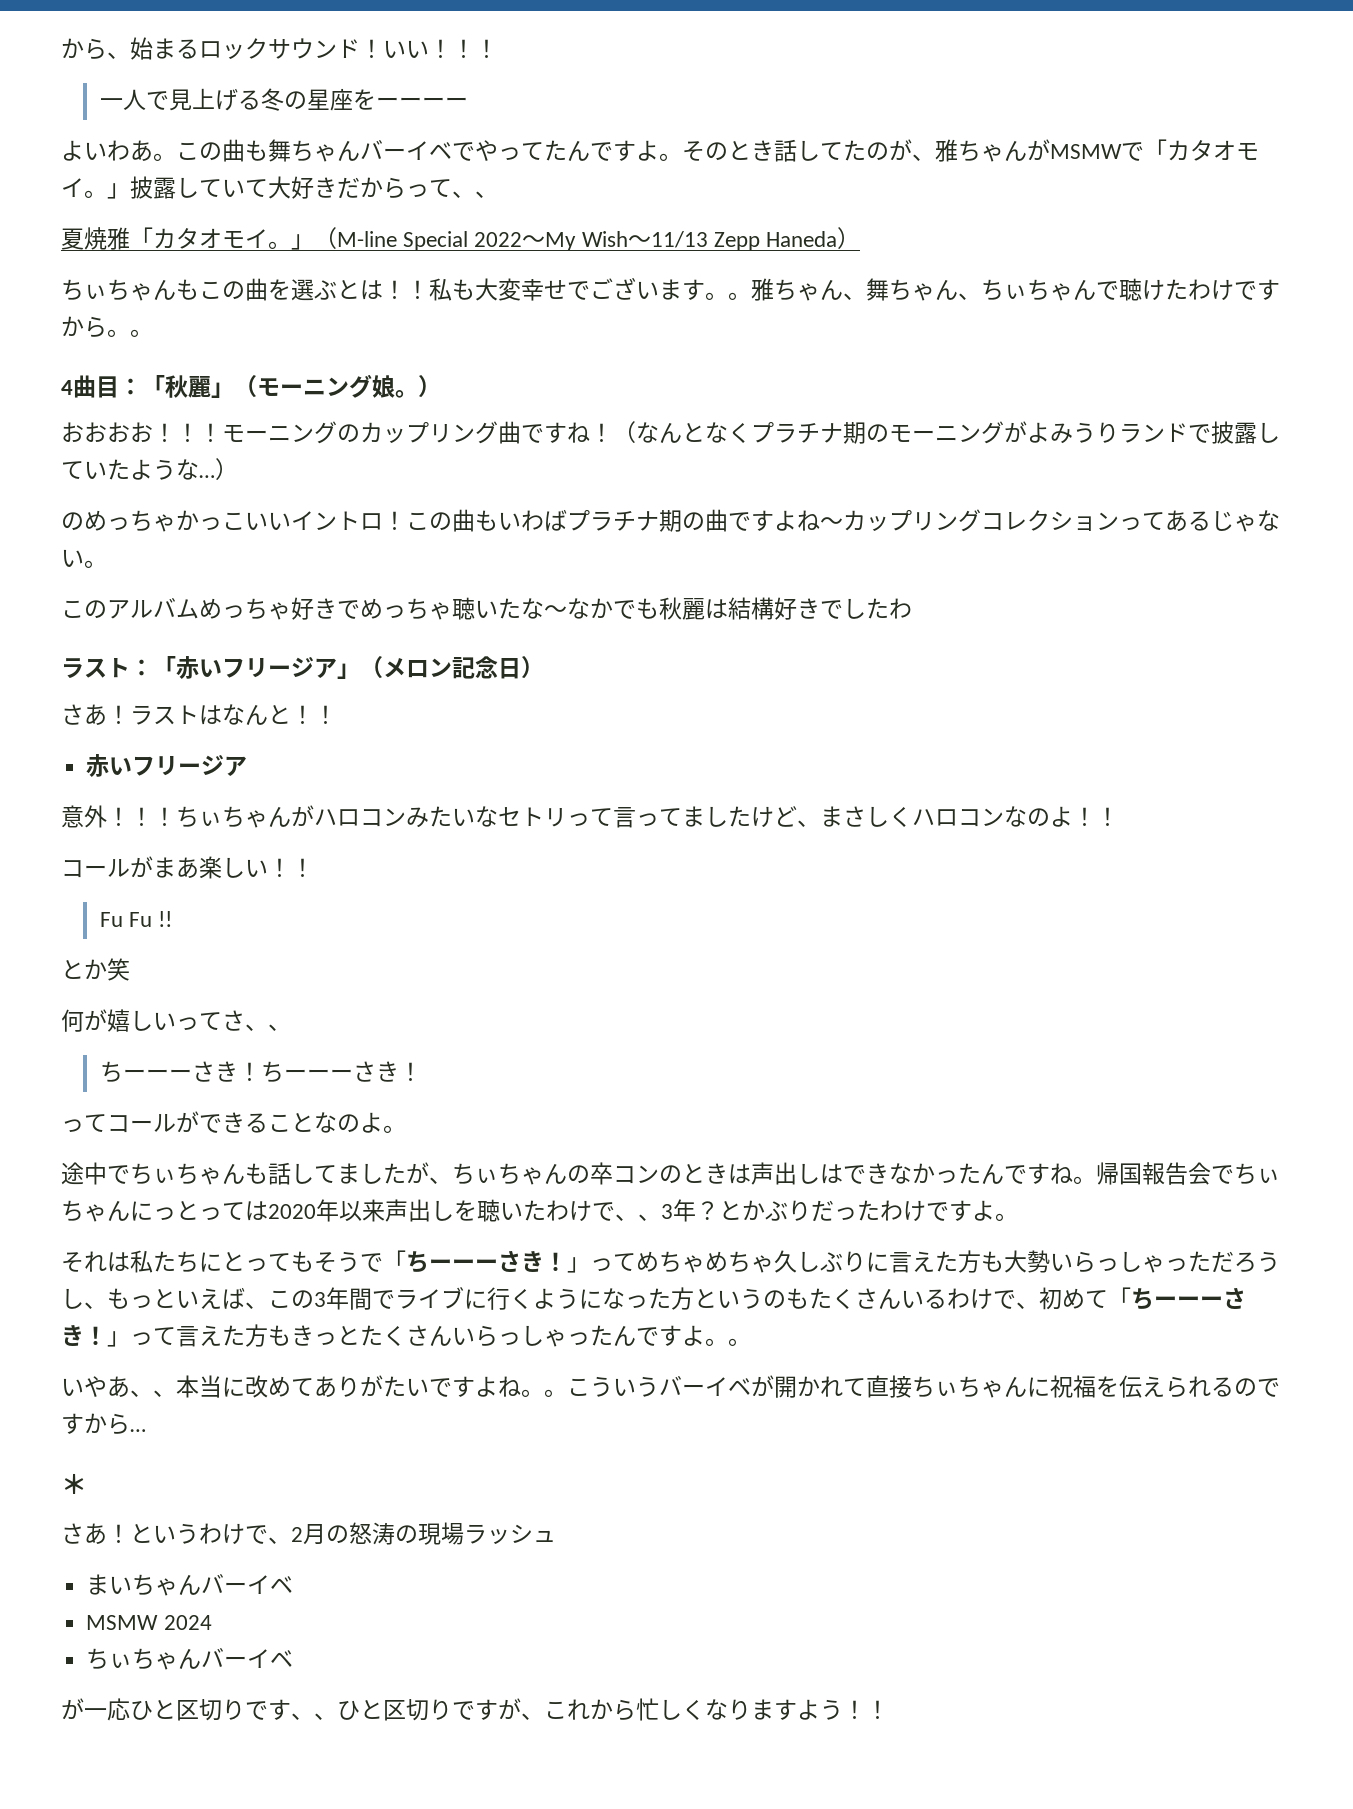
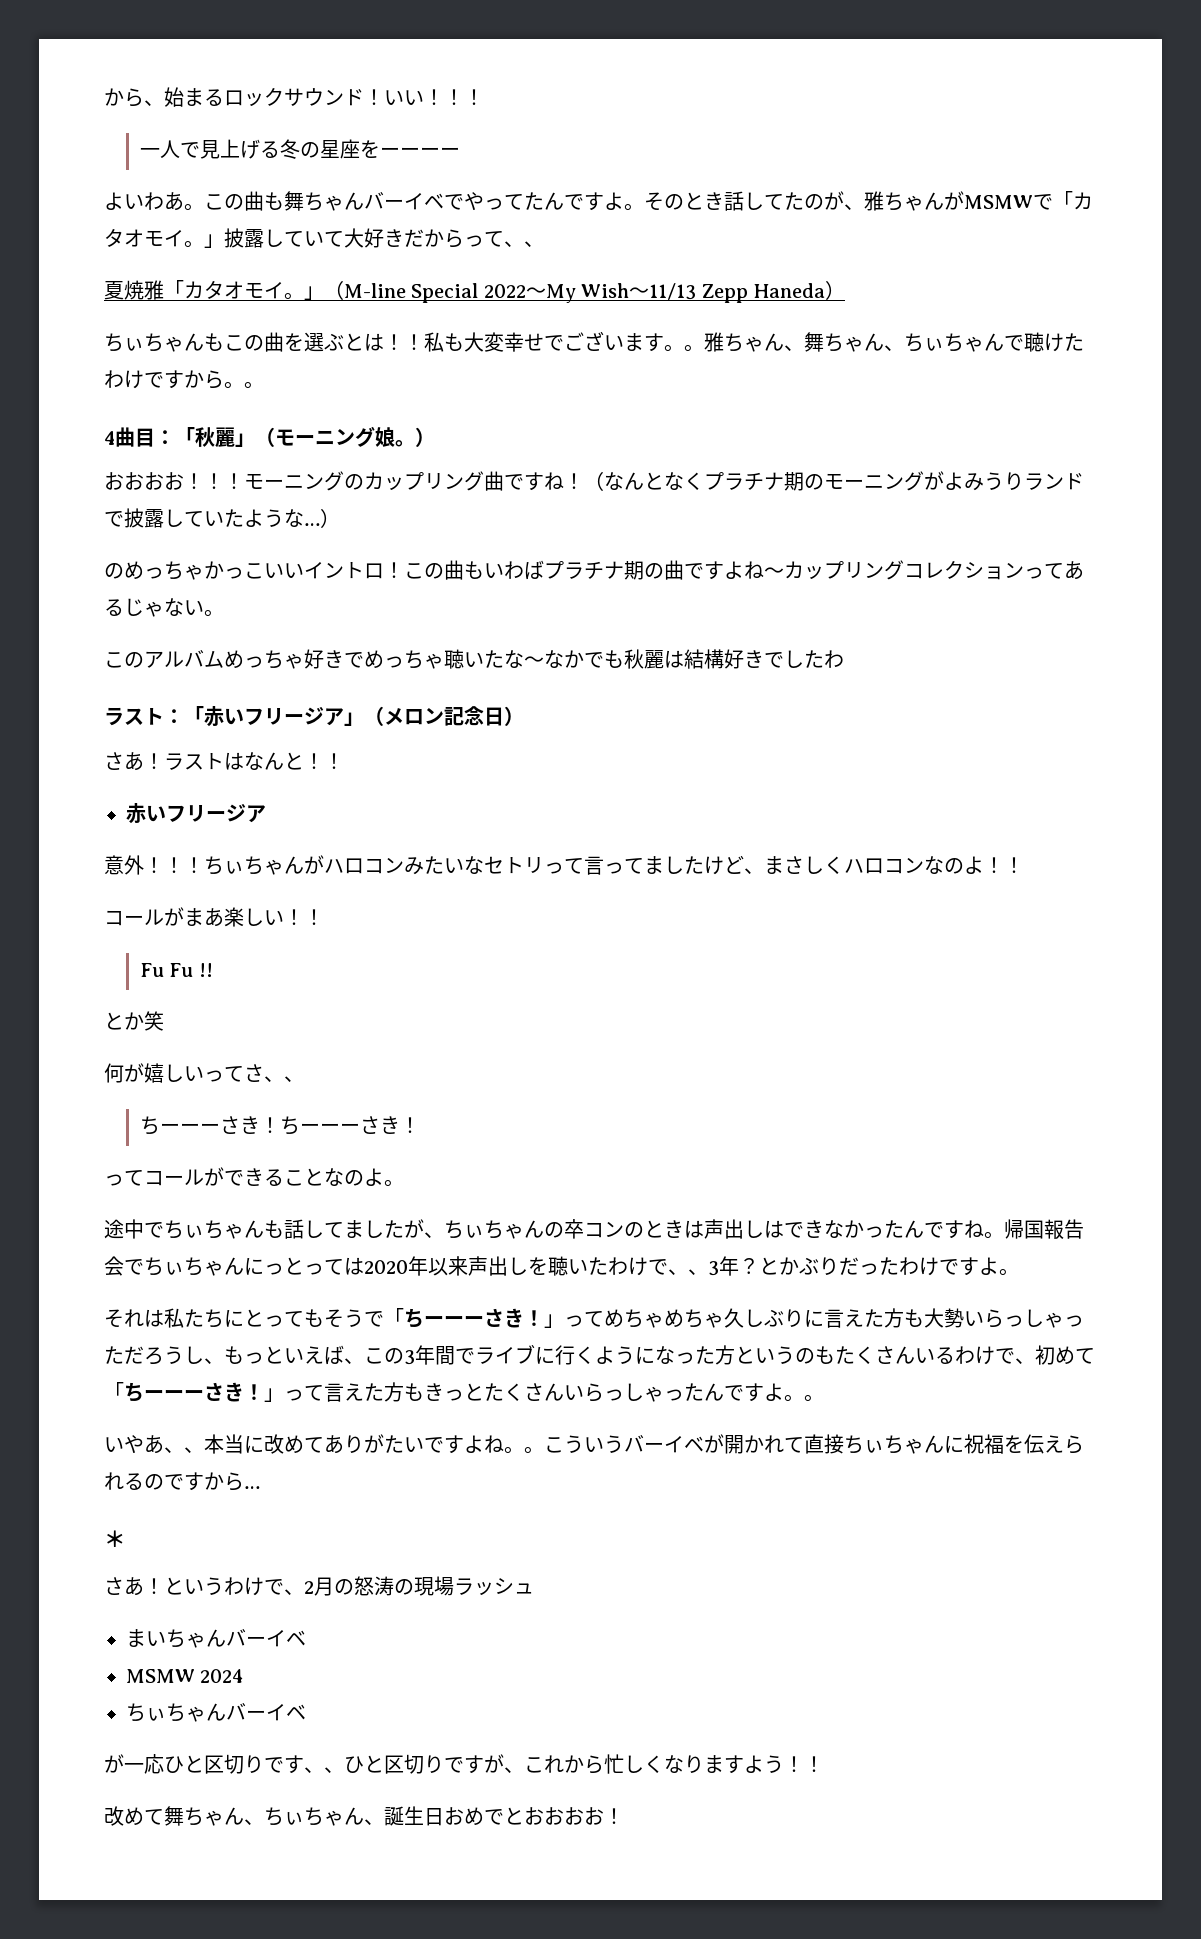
(889, 1709) none -> [104,1806,624,1826] // 改めて舞ちゃん、ちぃちゃん、誕生日おめでとおおおお！

